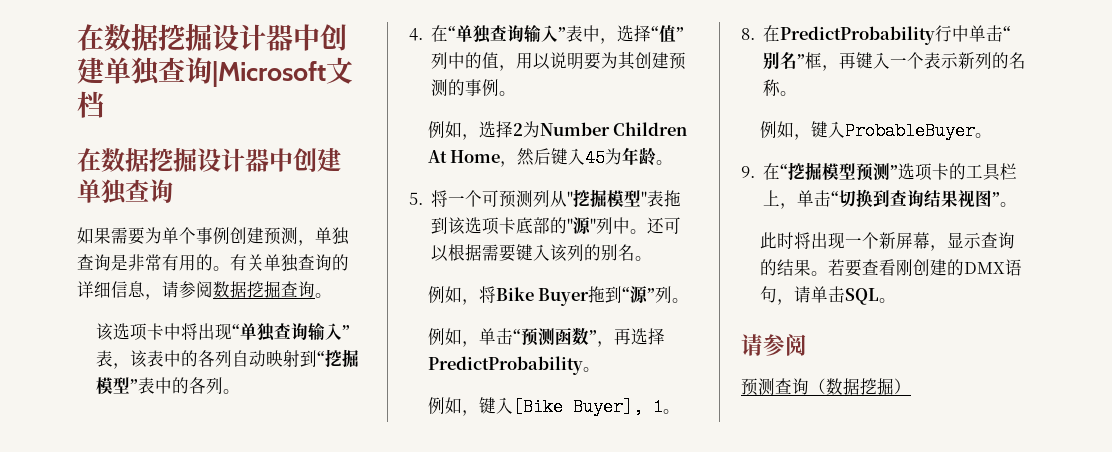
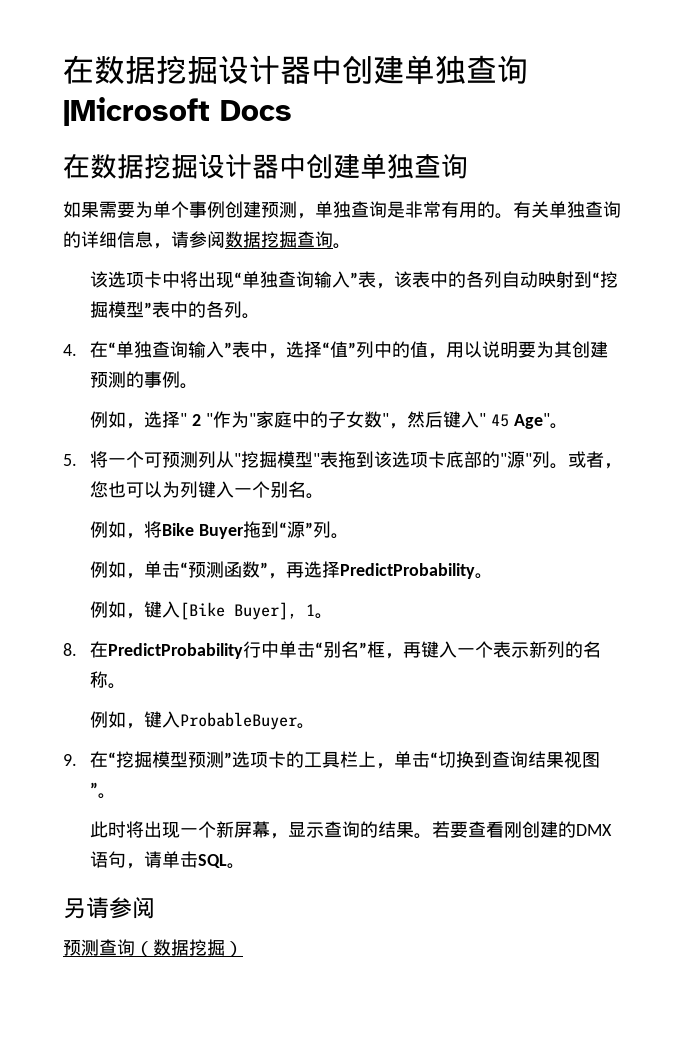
[326,57,353,84] [77,91,104,118] 文档 -> [220,100,292,121] Docs
[512,121,688,138] [427,147,657,167] 2为Number Children At Home，然后键入45为年龄 -> [180,411,550,429] " 2 "作为"家庭中的子女数"，然后键入" 45 Age"
[613,217,682,234] [431,244,602,262] 中。还可以根据需要键入该列的 -> [550,451,623,469] [90,481,271,498] 。或者，您也可以为列键入一个
(896, 300) none -> [63,898,86,919] 另

